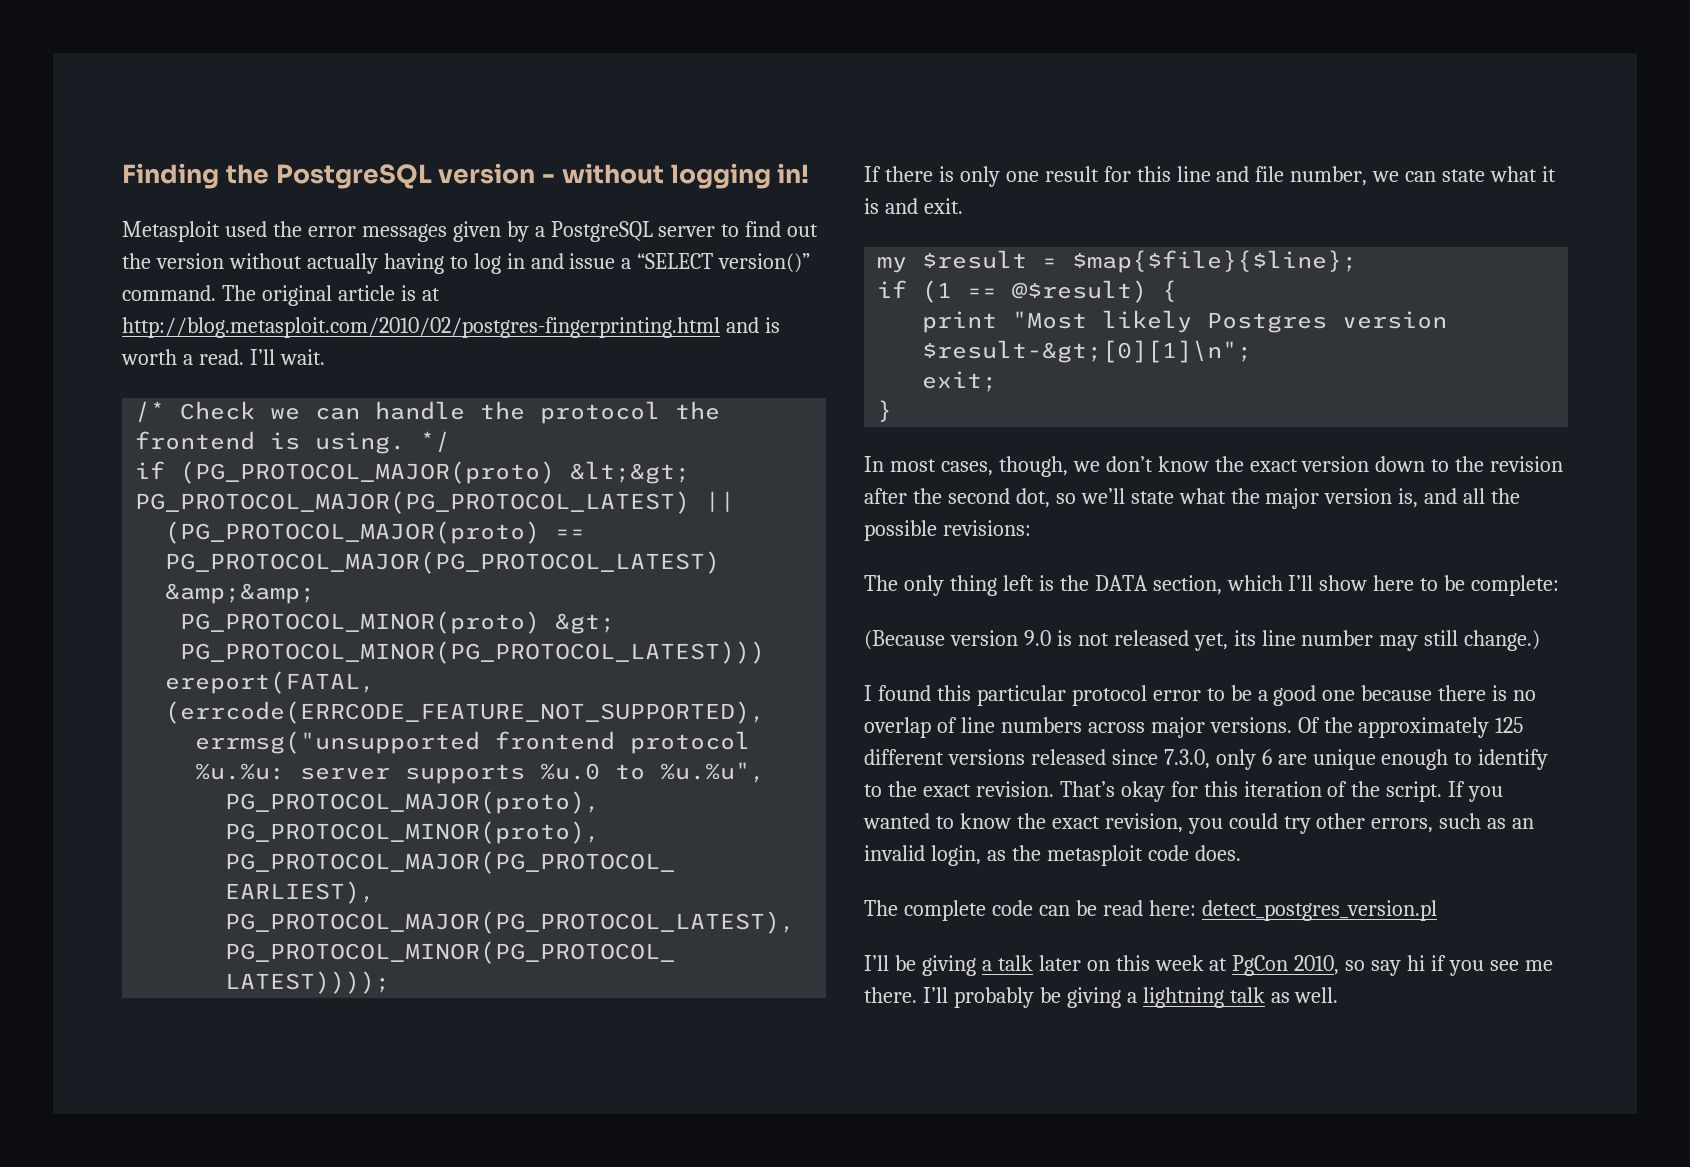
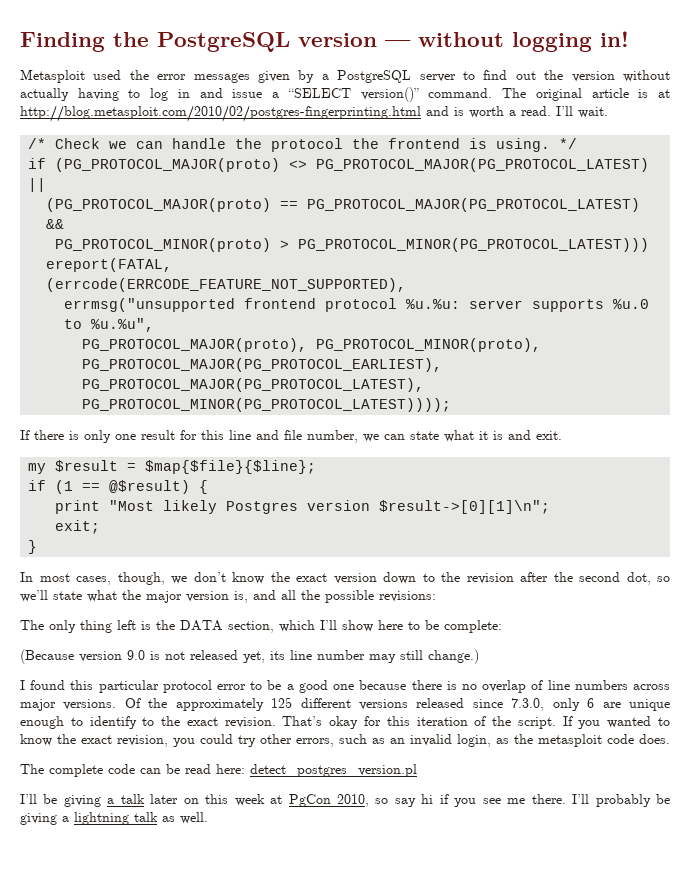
[542,174,555,183] - -> [385,40,411,47] —
[570,461,691,484] &lt;&gt; -> [289,160,308,169] <>
[165,583,316,604] &amp;&amp; -> [46,219,65,229] &&
[555,613,616,634] &gt; -> [280,240,290,249] >
[922,340,1253,363] $result-&gt;[0][1]\n"; -> [379,500,551,514] $result->[0][1]\n";

